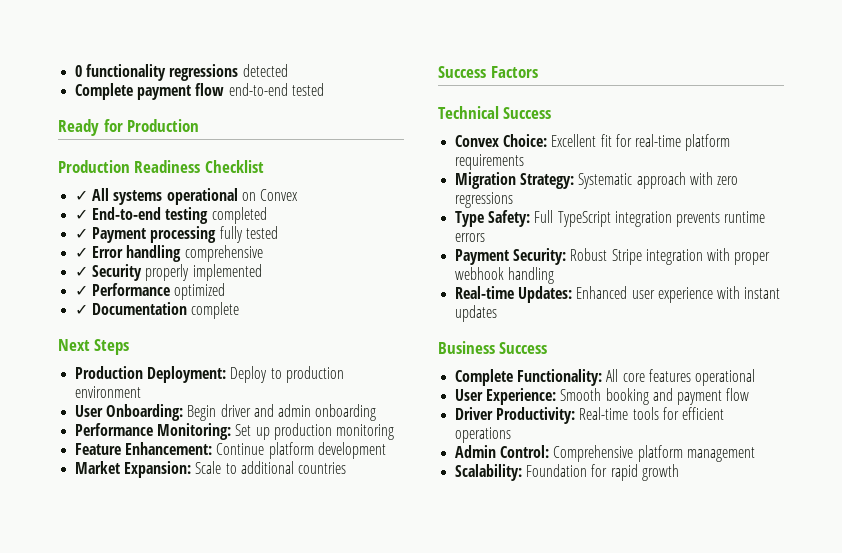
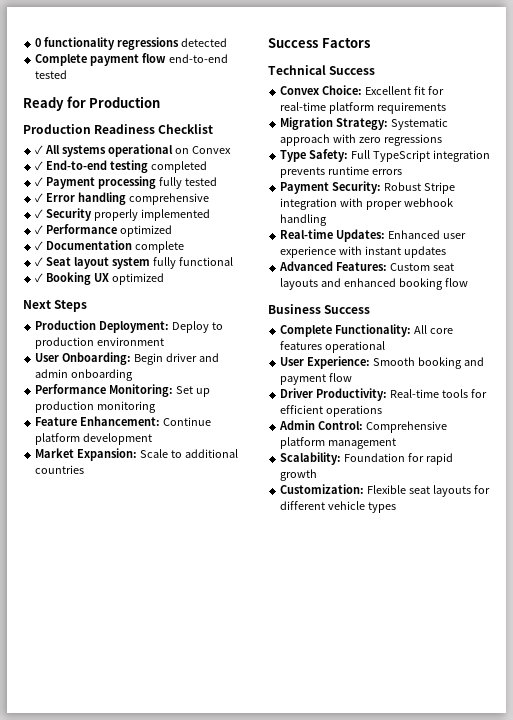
(240, 310) none -> [35,257,233,269] [35,272,165,285] // ✓ Seat layout system fully functional // ✓ Booking UX optimized
(498, 313) none -> [279,261,455,271] [280,278,468,290] // Advanced Features: Custom seat layouts and enhanced booking flow
(679, 472) none -> [280,484,490,497] [280,501,397,513] // Customization: Flexible seat layouts for different vehicle types

